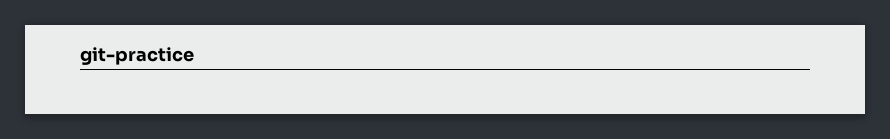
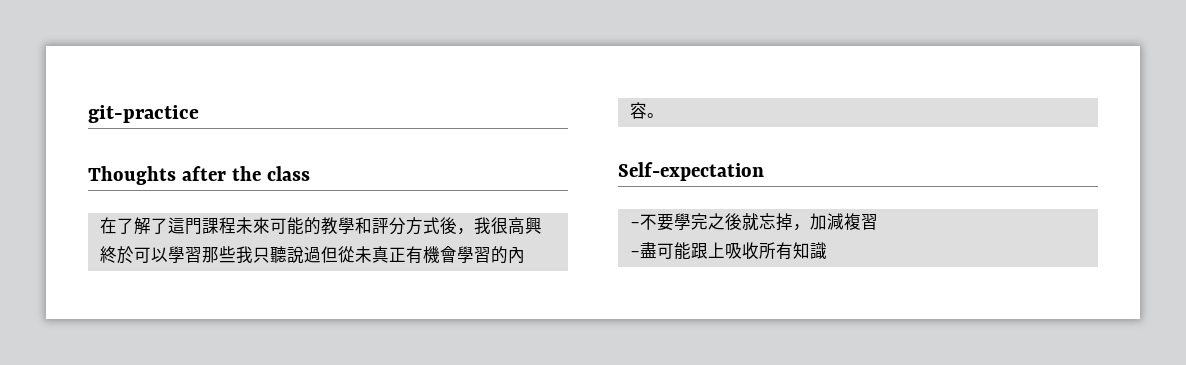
(194, 56) none -> [88,166,310,185] [100,217,542,235] [100,246,525,264] [630,102,664,119] [618,162,764,181] [630,213,878,231] [630,242,827,260] // Thoughts after the class // 在了解了這門課程未來可能的教學和評分方式後，我很高興終於可以學習那些我只聽說過但從未真正有機會學習的內容。 // Self-expectation // -不要學完之後就忘掉，加減複習 // -盡可能跟上吸收所有知識

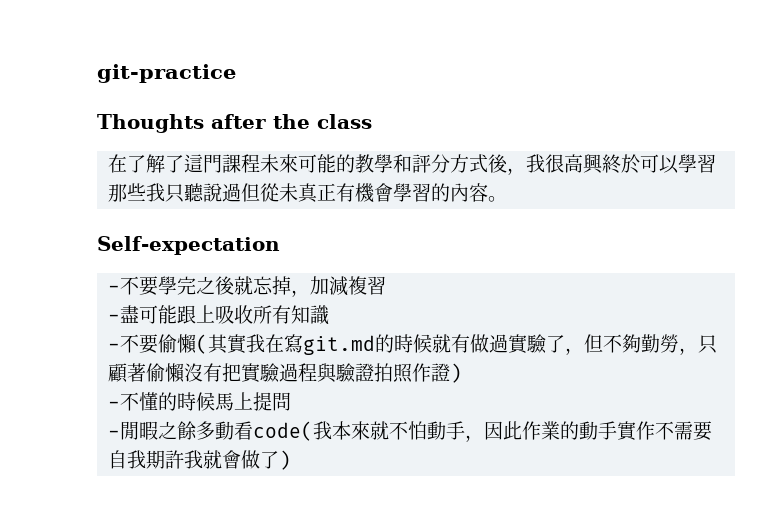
(827, 251) none -> [108,334,718,355] [108,363,463,383] [108,392,292,411] [108,421,713,442] [108,450,292,470] // -不要偷懶(其實我在寫git.md的時候就有做過實驗了，但不夠勤勞，只顧著偷懶沒有把實驗過程與驗證拍照作證) // -不懂的時候馬上提問 // -閒暇之餘多動看code(我本來就不怕動手，因此作業的動手實作不需要自我期許我就會做了)

